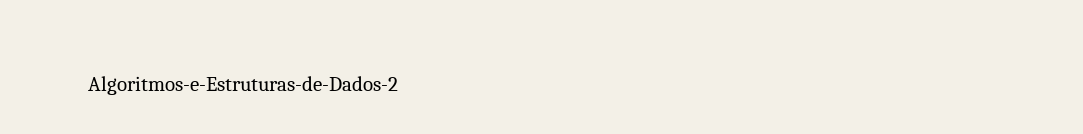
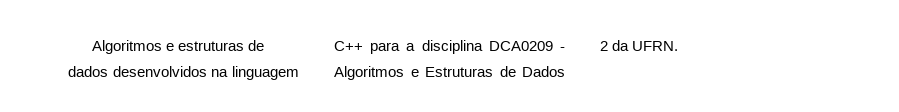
[88,76,398,95] Algoritmos-e-Estruturas-de-Dados-2 -> [91,40,264,54] [68,66,299,80] [334,40,565,54] [334,66,565,80] [600,40,679,51] Algoritmos e estruturas de dados desenvolvidos na linguagem C++ para a disciplina DCA0209 - Algoritmos e Estruturas de Dados 2 da UFRN.

